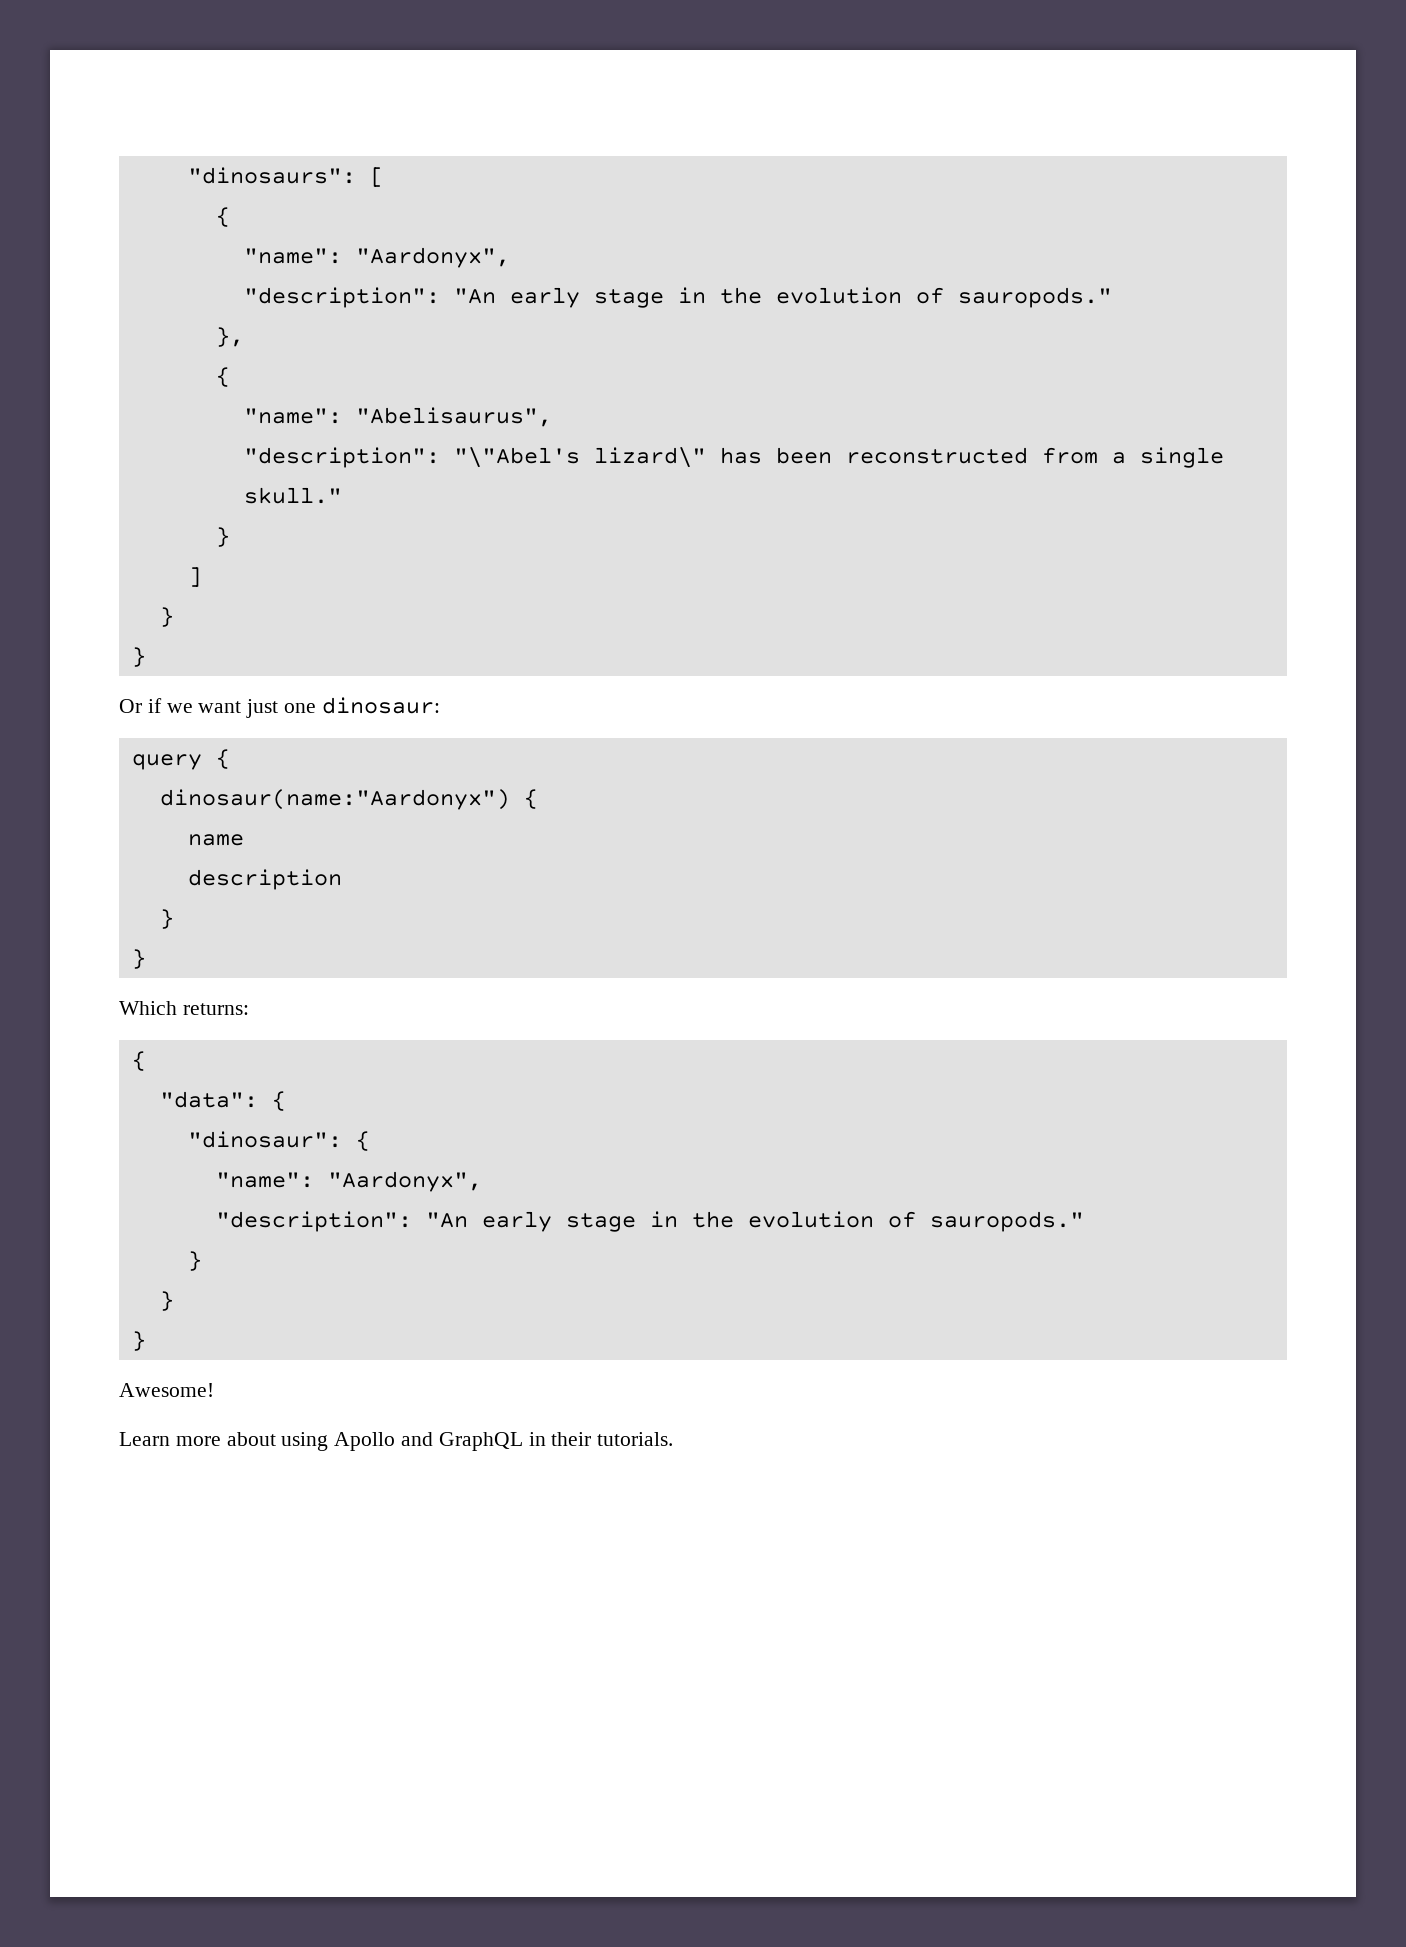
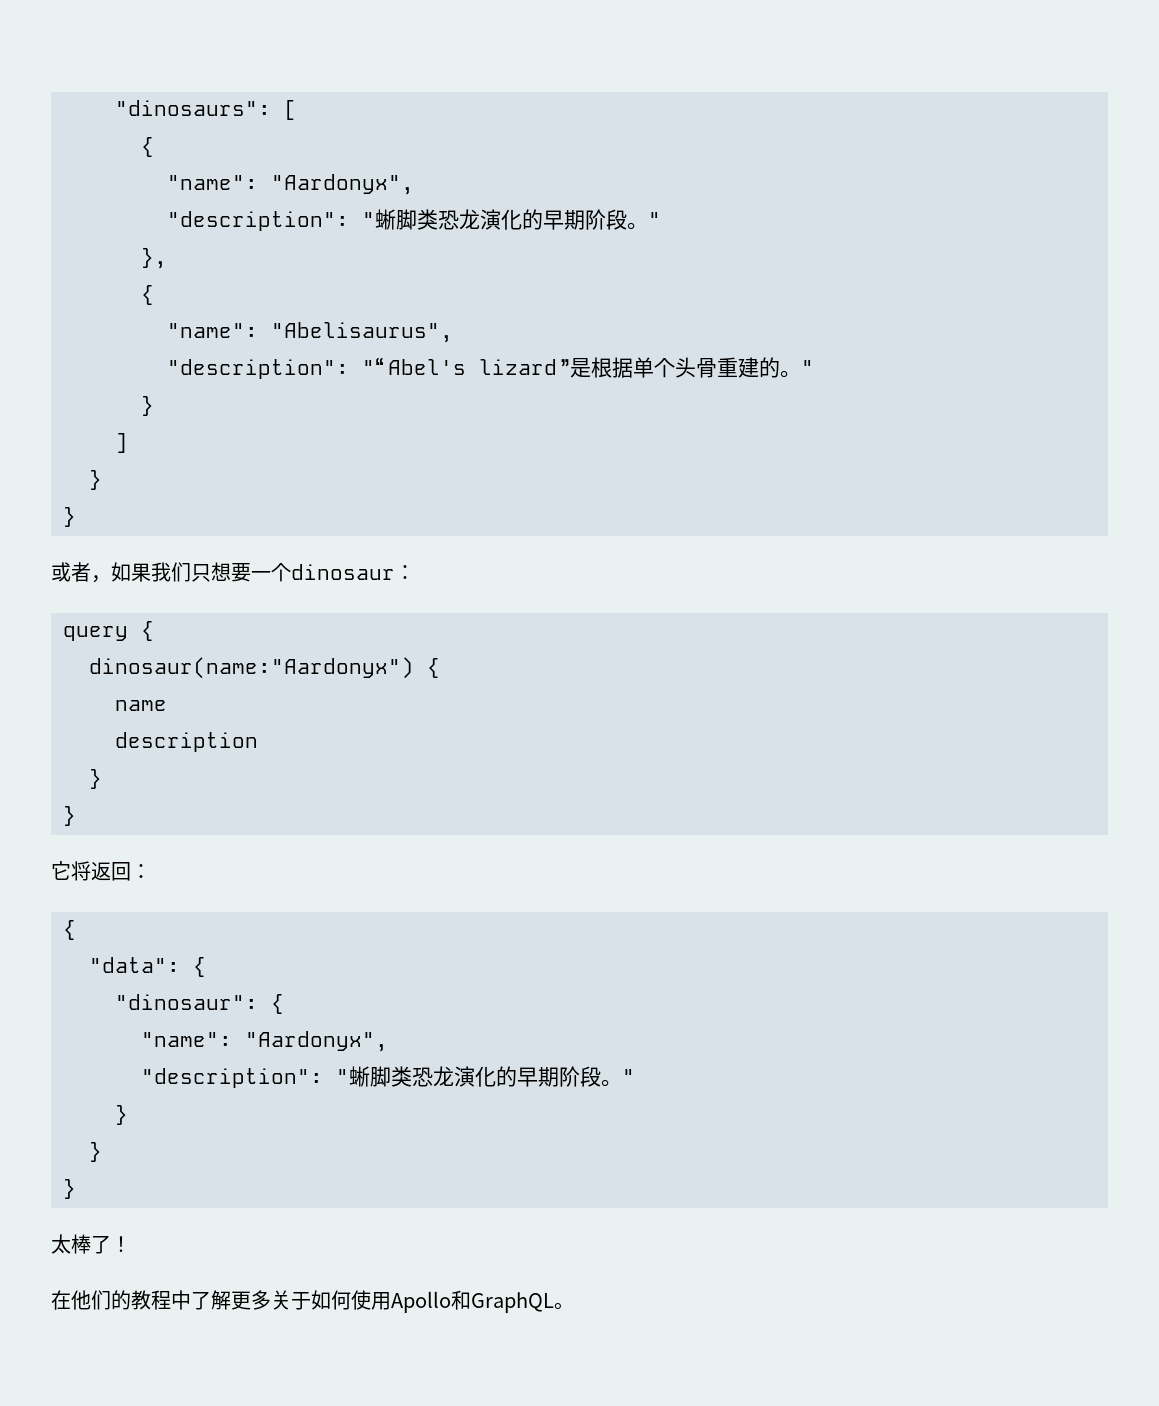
[453,287,1112,308] "An early stage in the evolution of sauropods." -> [362,209,661,230] "蜥脚类恐龙演化的早期阶段。"
[453,447,1224,468] [243,487,342,504] [215,527,230,547] [187,567,202,587] [159,607,174,627] [131,647,146,667] [119,697,440,718] "\"Abel's lizard\" has been reconstructed from a single skull." // } // ] // } // } // Or if we want just one dinosaur: -> [362,357,814,378] [141,396,154,416] [115,433,128,453] [89,470,102,490] [63,507,76,527] [51,562,415,583] "“Abel's lizard”是根据单个头骨重建的。" // } // ] // } // } // 或者，如果我们只想要一个dinosaur：
[119,1001,249,1015] Which returns: -> [51,861,151,881] 它将返回：
[425,1211,1084,1232] [187,1251,202,1271] [159,1291,174,1311] [131,1331,146,1351] [119,1383,214,1397] [119,1432,674,1451] "An early stage in the evolution of sauropods." // } // } // } // Awesome! // Learn more about using Apollo and GraphQL in their tutorials. -> [336,1066,635,1087] [115,1105,128,1125] [89,1142,102,1162] [63,1179,76,1199] [51,1234,131,1254] [51,1290,574,1313] "蜥脚类恐龙演化的早期阶段。" // } // } // } // 太棒了！ // 在他们的教程中了解更多关于如何使用Apollo和GraphQL。

